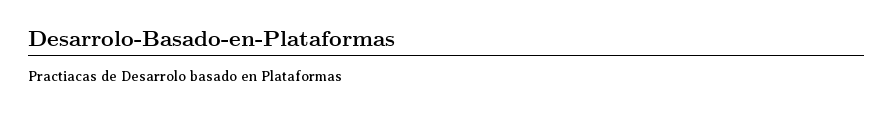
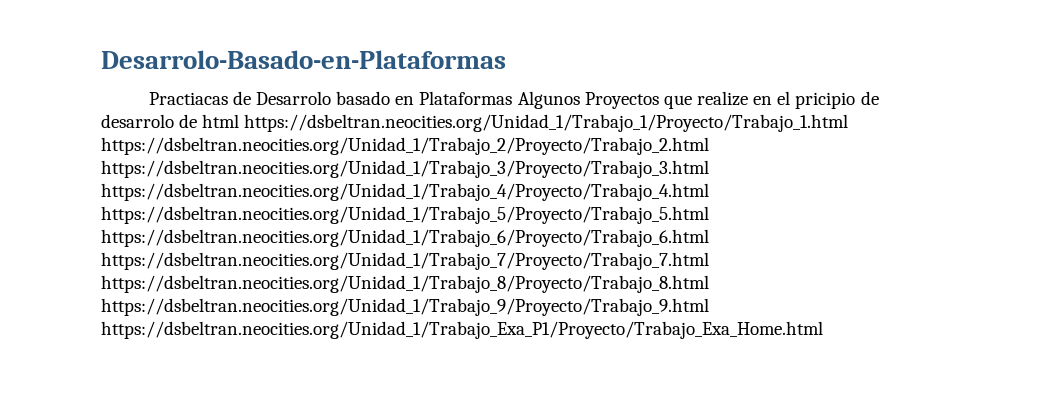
(342, 75) none -> [517,91,879,109] [101,114,849,132] [101,137,709,155] [101,160,709,178] [101,183,709,201] [101,206,709,224] [101,229,709,247] [101,252,709,270] [101,275,709,293] [101,298,709,316] [101,321,823,339] Algunos Proyectos que realize en el pricipio de desarrolo de html https://dsbeltran.neocities.org/Unidad_1/Trabajo_1/Proyecto/Trabajo_1.html https://dsbeltran.neocities.org/Unidad_1/Trabajo_2/Proyecto/Trabajo_2.html https://dsbeltran.neocities.org/Unidad_1/Trabajo_3/Proyecto/Trabajo_3.html https://dsbeltran.neocities.org/Unidad_1/Trabajo_4/Proyecto/Trabajo_4.html https://dsbeltran.neocities.org/Unidad_1/Trabajo_5/Proyecto/Trabajo_5.html https://dsbeltran.neocities.org/Unidad_1/Trabajo_6/Proyecto/Trabajo_6.html https://dsbeltran.neocities.org/Unidad_1/Trabajo_7/Proyecto/Trabajo_7.html https://dsbeltran.neocities.org/Unidad_1/Trabajo_8/Proyecto/Trabajo_8.html https://dsbeltran.neocities.org/Unidad_1/Trabajo_9/Proyecto/Trabajo_9.html https://dsbeltran.neocities.org/Unidad_1/Trabajo_Exa_P1/Proyecto/Trabajo_Exa_Home.html

